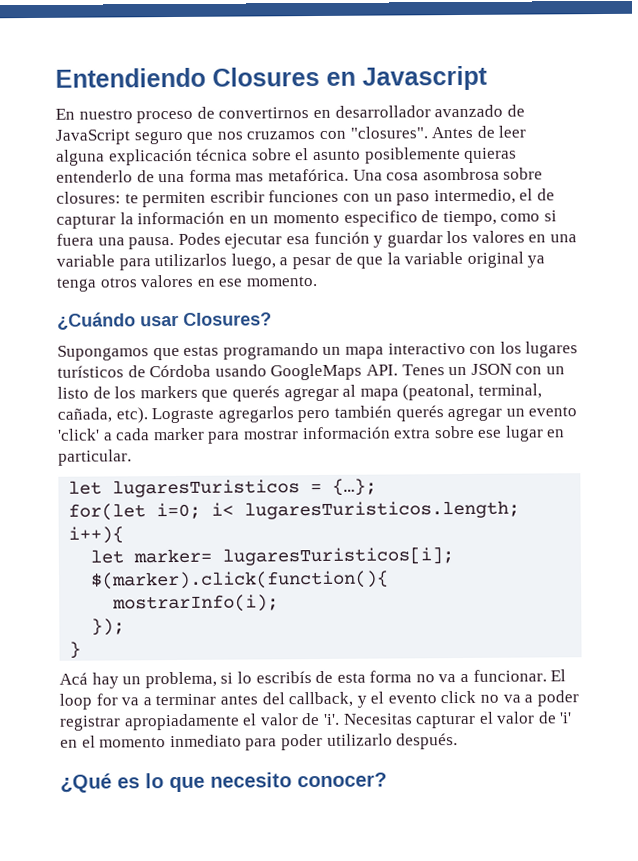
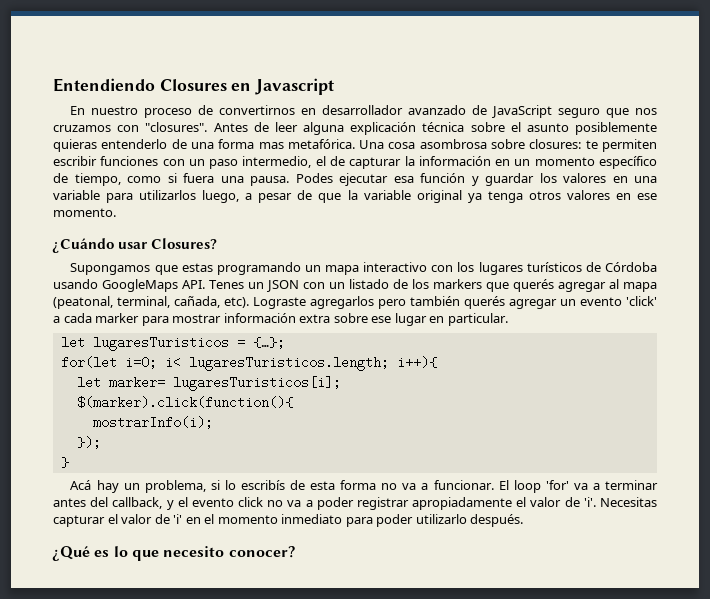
[343,210,418,227] especifico -> [598,156,657,169] específico
[57,386,89,399] listo -> [349,279,389,289] listado
[95,693,118,706] for -> [545,480,569,490] 'for'

